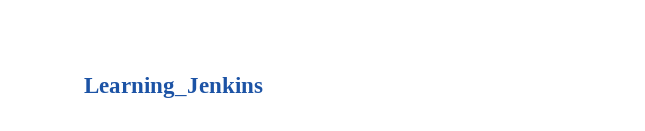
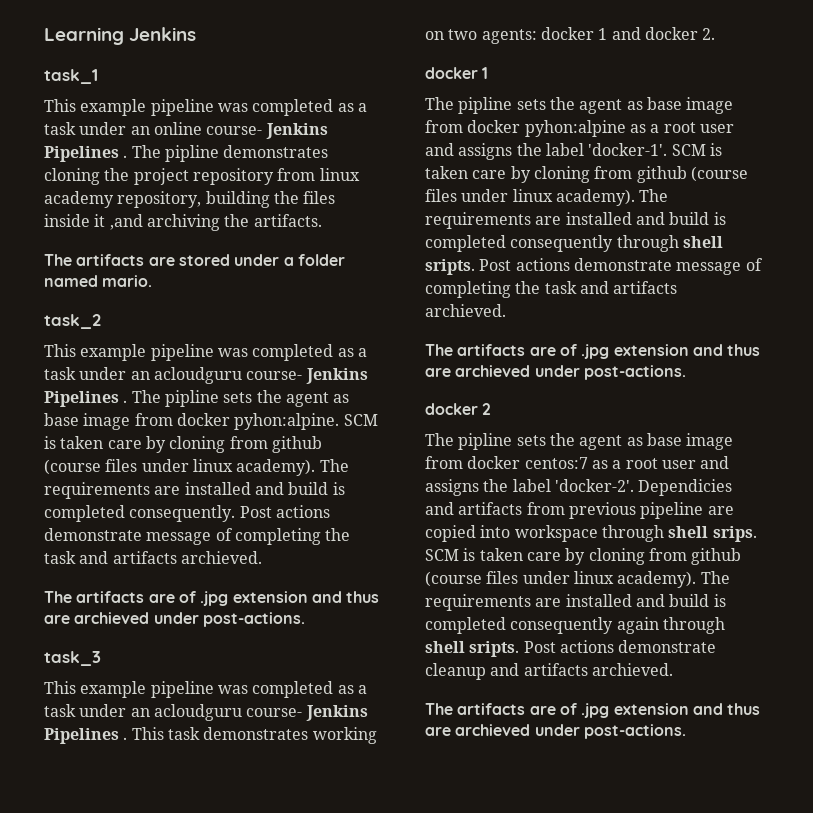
[84,77,263,98] Learning_Jenkins -> [44,27,197,45] [44,69,98,84] [44,99,367,116] [44,122,328,139] [44,145,329,162] [44,168,360,185] [44,191,336,208] [44,214,322,231] [44,254,345,266] [44,275,153,287] [44,314,101,329] [44,344,367,361] [44,367,368,384] [44,390,350,407] [44,413,378,430] [44,436,322,453] [44,459,349,476] [44,482,345,499] [44,505,330,522] [44,528,351,545] [44,551,262,564] [44,591,380,606] [44,612,305,627] [44,651,101,666] [44,681,367,698] [44,704,368,721] [44,727,377,744] [425,27,716,44] [425,67,489,79] [425,97,734,114] [425,120,734,137] [425,143,722,160] [425,166,748,183] [425,189,669,206] [425,212,726,229] [425,235,723,252] [425,258,763,275] [425,281,678,298] [425,304,506,317] [425,344,761,359] [425,365,686,380] [425,403,492,415] [425,433,734,450] [425,456,730,469] [425,479,733,496] [425,502,734,519] [425,525,757,542] [425,548,742,565] [425,571,730,588] [425,594,726,611] [425,617,725,634] [425,640,717,657] [425,663,673,680] [425,703,761,718] [425,724,686,739] Learning Jenkins // task_1 // This example pipeline was completed as a task under an online course- Jenkins Pipelines . The pipline demonstrates cloning the project repository from linux academy repository, building the files inside it ,and archiving the artifacts. // The artifacts are stored under a folder named mario. // task_2 // This example pipeline was completed as a task under an acloudguru course- Jenkins Pipelines . The pipline sets the agent as base image from docker pyhon:alpine. SCM is taken care by cloning from github (course files under linux academy). The requirements are installed and build is completed consequently. Post actions demonstrate message of completing the task and artifacts archieved. // The artifacts are of .jpg extension and thus are archieved under post-actions. // task_3 // This example pipeline was completed as a task under an acloudguru course- Jenkins Pipelines . This task demonstrates working on two agents: docker 1 and docker 2. // docker 1 // The pipline sets the agent as base image from docker pyhon:alpine as a root user and assigns the label 'docker-1'. SCM is taken care by cloning from github (course files under linux academy). The requirements are installed and build is completed consequently through shell sripts. Post actions demonstrate message of completing the task and artifacts archieved. // The artifacts are of .jpg extension and thus are archieved under post-actions. // docker 2 // The pipline sets the agent as base image from docker centos:7 as a root user and assigns the label 'docker-2'. Dependicies and artifacts from previous pipeline are copied into workspace through shell srips. SCM is taken care by cloning from github (course files under linux academy). The requirements are installed and build is completed consequently again through shell sripts. Post actions demonstrate cleanup and artifacts archieved. // The artifacts are of .jpg extension and thus are archieved under post-actions.

